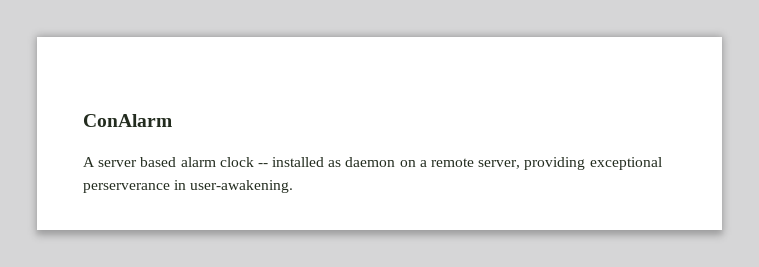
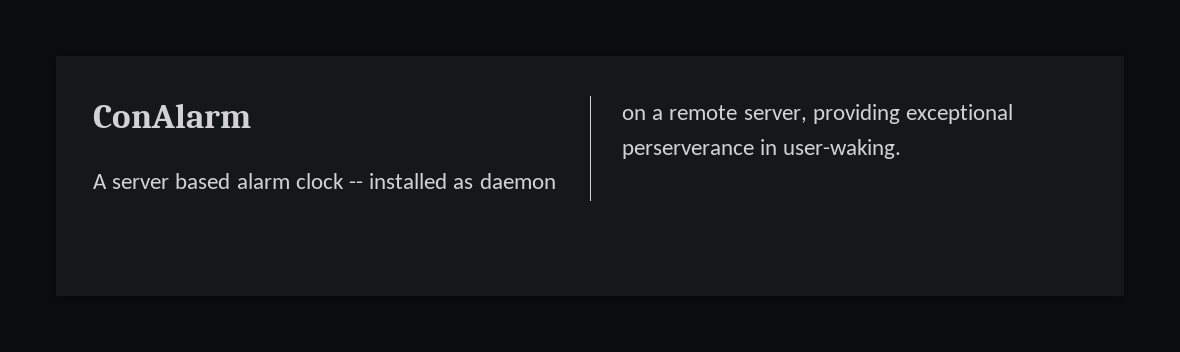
[190,180,294,193] user-awakening. -> [783,139,902,159] user-waking.

